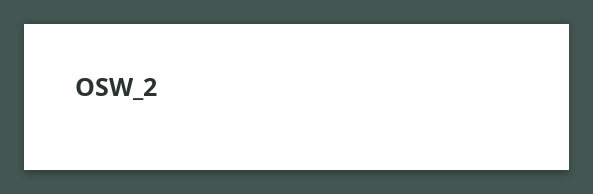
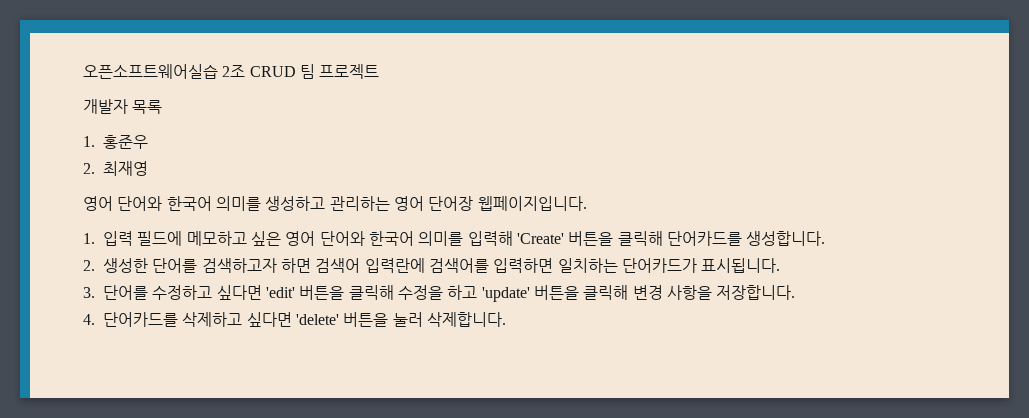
[75,78,157,100] OSW_2 -> [83,64,380,79] [83,99,163,114] [83,135,148,149] [83,161,148,176] [83,196,587,211] [83,231,826,246] [83,258,781,273] [83,285,796,302] [83,312,506,327] 오픈소프트웨어실습 2조 CRUD 팀 프로젝트 // 개발자 목록 // 1. 홍준우 // 2. 최재영 // 영어 단어와 한국어 의미를 생성하고 관리하는 영어 단어장 웹페이지입니다. // 1. 입력 필드에 메모하고 싶은 영어 단어와 한국어 의미를 입력해 'Create' 버튼을 클릭해 단어카드를 생성합니다. // 2. 생성한 단어를 검색하고자 하면 검색어 입력란에 검색어를 입력하면 일치하는 단어카드가 표시됩니다. // 3. 단어를 수정하고 싶다면 'edit' 버튼을 클릭해 수정을 하고 'update' 버튼을 클릭해 변경 사항을 저장합니다. // 4. 단어카드를 삭제하고 싶다면 'delete' 버튼을 눌러 삭제합니다.

